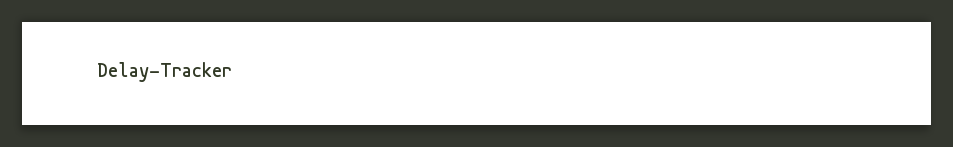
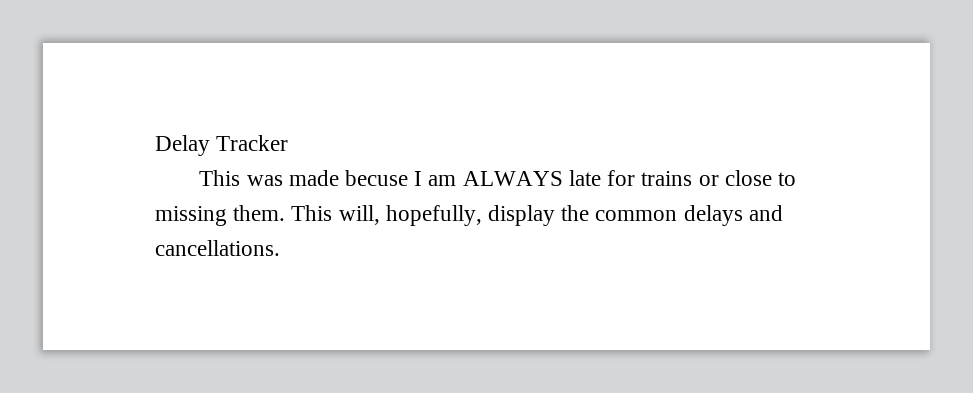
[97,62,232,82] Delay-Tracker -> [155,135,289,156] [199,170,796,186] [155,205,783,226] [155,240,280,256] Delay Tracker // This was made becuse I am ALWAYS late for trains or close to missing them. This will, hopefully, display the common delays and cancellations.

